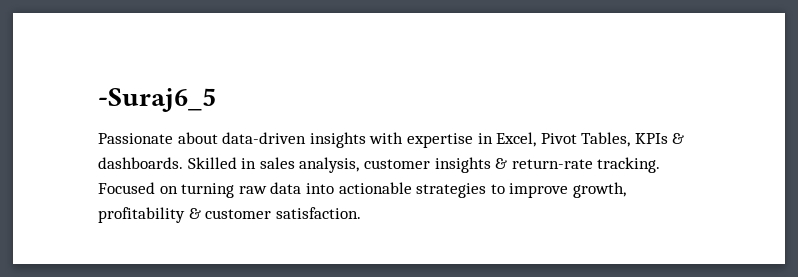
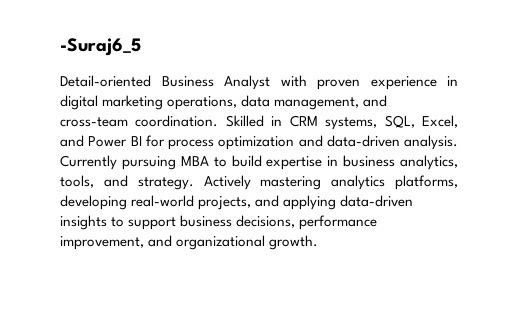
[98,132,685,148] [98,157,661,173] [98,182,626,198] [98,207,361,223] Passionate about data-driven insights with expertise in Excel, Pivot Tables, KPIs & dashboards. Skilled in sales analysis, customer insights & return-rate tracking. Focused on turning raw data into actionable strategies to improve growth, profitability & customer satisfaction. -> [60,75,458,90] [60,95,388,110] [60,115,459,130] [60,135,458,150] [60,155,458,170] [60,175,458,190] [60,195,414,210] [60,215,378,230] [60,235,319,250] Detail-oriented Business Analyst with proven experience in digital marketing operations, data management, and cross-team coordination. Skilled in CRM systems, SQL, Excel, and Power BI for process optimization and data-driven analysis. Currently pursuing MBA to build expertise in business analytics, tools, and strategy. Actively mastering analytics platforms, developing real-world projects, and applying data-driven insights to support business decisions, performance improvement, and organizational growth.

